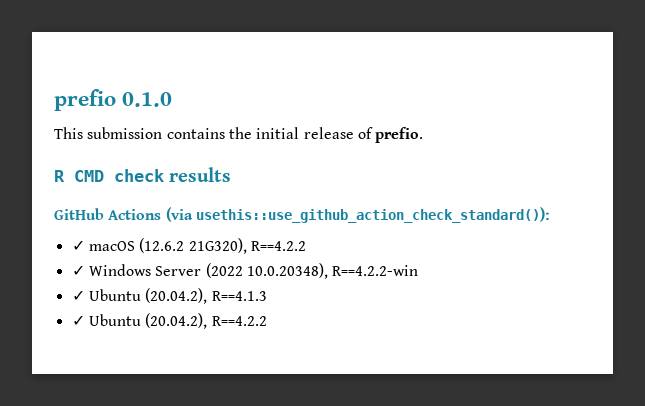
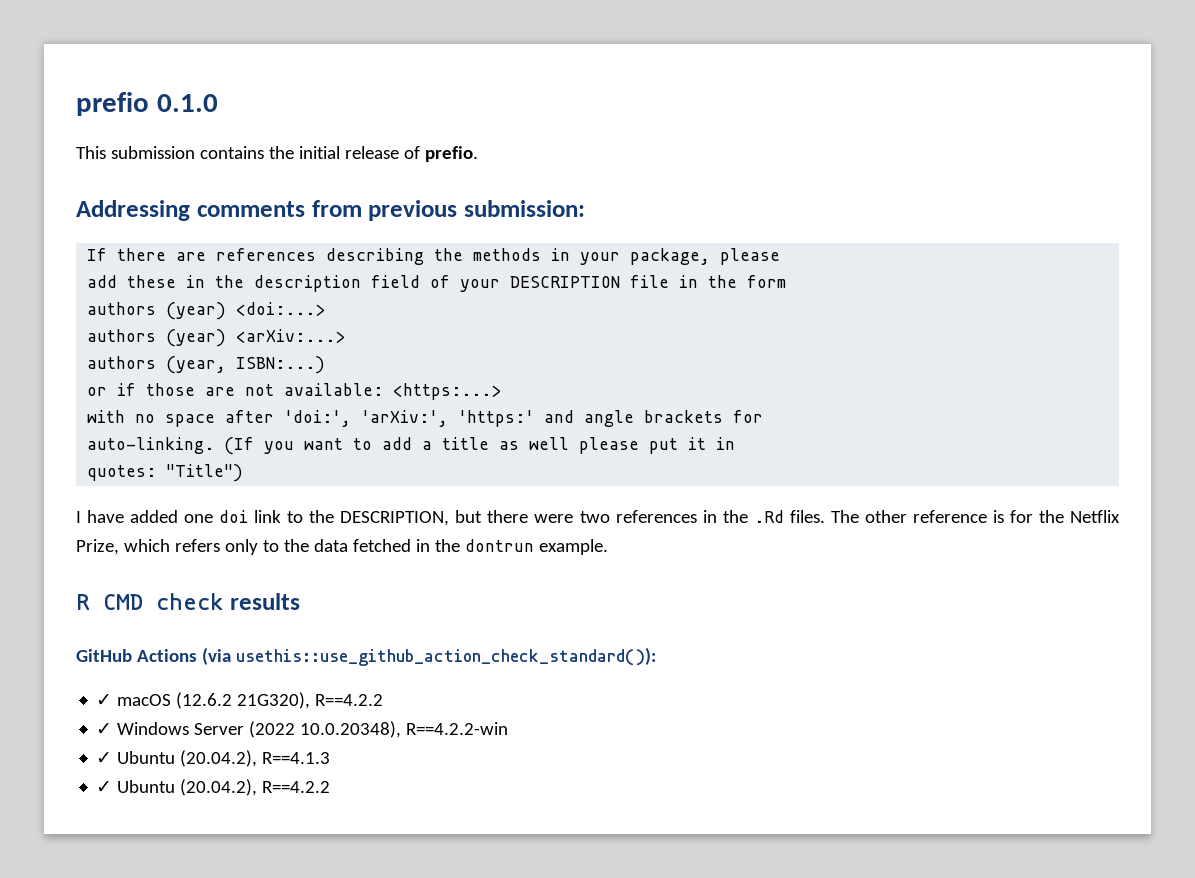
(424, 135) none -> [76,200,585,221] [87,248,781,265] [87,275,787,292] [87,302,326,320] [87,329,346,347] [87,356,326,374] [87,383,502,400] [87,410,764,427] [87,437,736,455] [87,464,244,482] [76,510,1120,526] [76,539,608,555] // Addressing comments from previous submission: // If there are references describing the methods in your package, please // add these in the description field of your DESCRIPTION file in the form // authors (year) <doi:...> // authors (year) <arXiv:...> // authors (year, ISBN:...) // or if those are not available: <https:...> // with no space after 'doi:', 'arXiv:', 'https:' and angle brackets for // auto-linking. (If you want to add a title as well please put it in // quotes: "Title") // I have added one doi link to the DESCRIPTION, but there were two references in the .Rd files. The other reference is for the Netflix Prize, which refers only to the data fetched in the dontrun example.

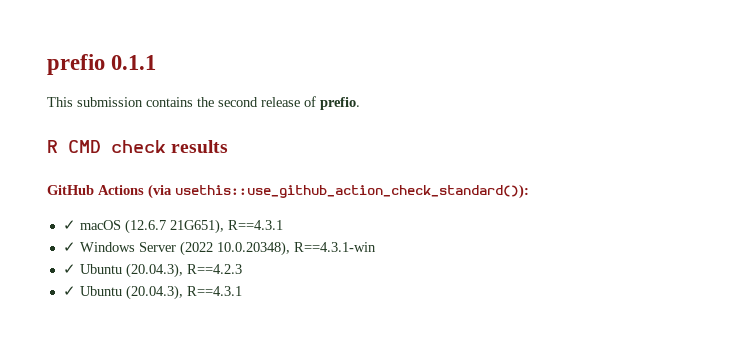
[156,94,218,112] 0.1.0 -> [111,55,157,70] 0.1.1
[298,146,340,159] initial -> [218,97,258,107] second
[76,200,585,221] [87,248,781,265] [87,275,787,292] [87,302,326,320] [87,329,346,347] [87,356,326,374] [87,383,502,400] [87,410,764,427] [87,437,736,455] [87,464,244,482] [76,510,1120,526] [76,539,608,555] // Addressing comments from previous submission: // If there are references describing the methods in your package, please // add these in the description field of your DESCRIPTION file in the form // authors (year) <doi:...> // authors (year) <arXiv:...> // authors (year, ISBN:...) // or if those are not available: <https:...> // with no space after 'doi:', 'arXiv:', 'https:' and angle brackets for // auto-linking. (If you want to add a title as well please put it in // quotes: "Title") // I have added one doi link to the DESCRIPTION, but there were two references in the .Rd files. The other reference is for the Netflix Prize, which refers only to the data fetched in the dontrun example. -> (360, 103) none
[176,692,384,709] (12.6.2 21G320), R==4.2.2 -> [124,219,283,234] (12.6.7 21G651), R==4.3.1
[406,722,509,735] [96,750,331,767] [96,779,331,796] R==4.2.2-win // ✓ Ubuntu (20.04.2), R==4.1.3 // ✓ Ubuntu (20.04.2), R==4.2.2 -> [293,242,376,252] [62,263,242,278] [62,285,242,300] R==4.3.1-win // ✓ Ubuntu (20.04.3), R==4.2.3 // ✓ Ubuntu (20.04.3), R==4.3.1

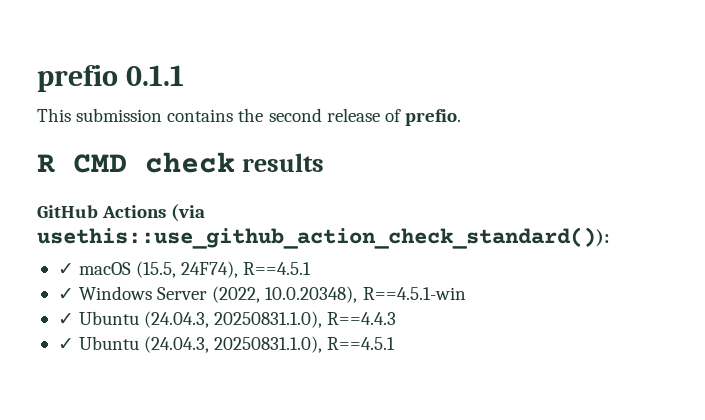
[124,219,283,234] (12.6.7 21G651), R==4.3.1 -> [136,261,312,278] (15.5, 24F74), R==4.5.1
[179,241,376,256] [62,263,242,278] [62,285,242,300] (2022 10.0.20348), R==4.3.1-win // ✓ Ubuntu (20.04.3), R==4.2.3 // ✓ Ubuntu (20.04.3), R==4.3.1 -> [212,286,466,303] [57,311,397,328] [57,336,396,353] (2022, 10.0.20348), R==4.5.1-win // ✓ Ubuntu (24.04.3, 20250831.1.0), R==4.4.3 // ✓ Ubuntu (24.04.3, 20250831.1.0), R==4.5.1

